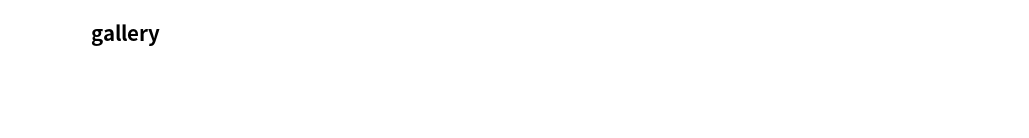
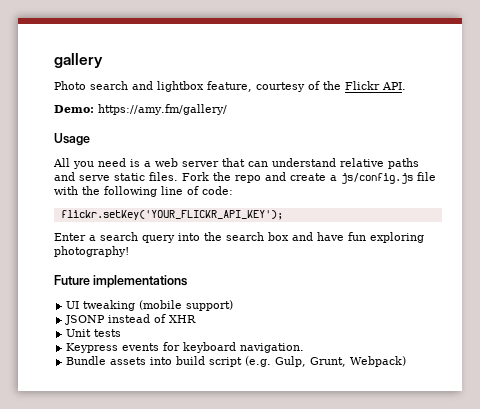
(160, 35) none -> [54,81,406,92] [54,104,227,115] [54,133,90,146] [53,158,419,169] [54,172,436,184] [54,186,233,197] [60,210,283,220] [54,232,424,243] [54,246,129,257] [54,275,188,288] [66,300,234,311] [65,314,197,325] [66,329,122,337] [66,342,305,353] [66,356,407,367] // Photo search and lightbox feature, courtesy of the Flickr API. // Demo: https://amy.fm/gallery/ // Usage // All you need is a web server that can understand relative paths and serve static files. Fork the repo and create a js/config.js file with the following line of code: // flickr.setKey('YOUR_FLICKR_API_KEY'); // Enter a search query into the search box and have fun exploring photography! // Future implementations // UI tweaking (mobile support) // JSONP instead of XHR // Unit tests // Keypress events for keyboard navigation. // Bundle assets into build script (e.g. Gulp, Grunt, Webpack)

